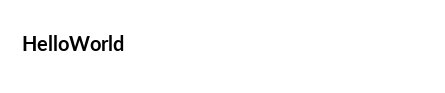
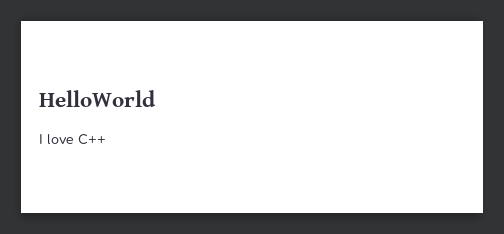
(124, 43) none -> [39,134,106,145] // I love C++

